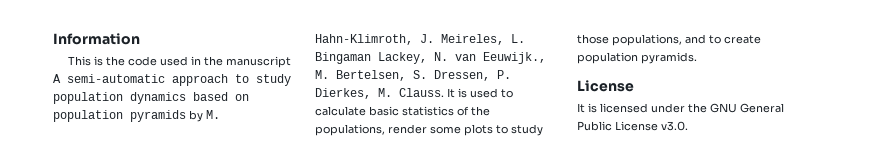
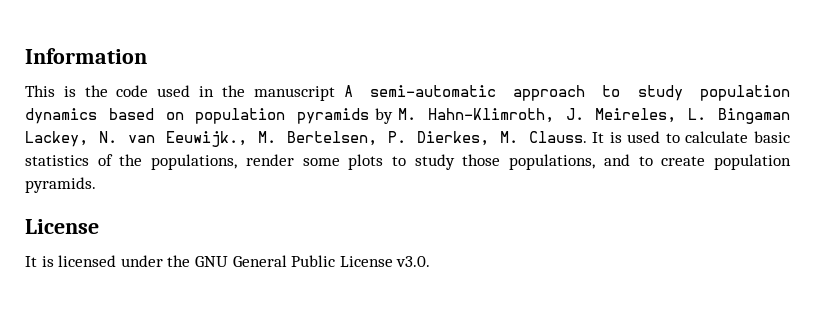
[413,70,490,81] S. Dressen, -> (377, 138) none

